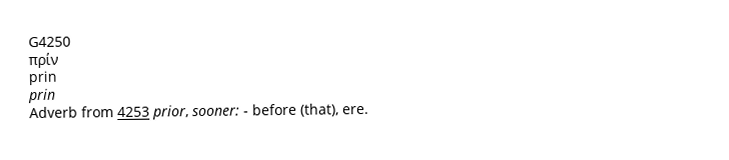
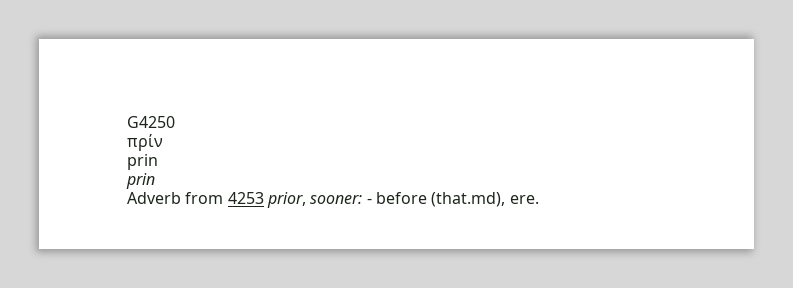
[300,103,339,117] (that), -> [431,192,506,207] (that.md),

